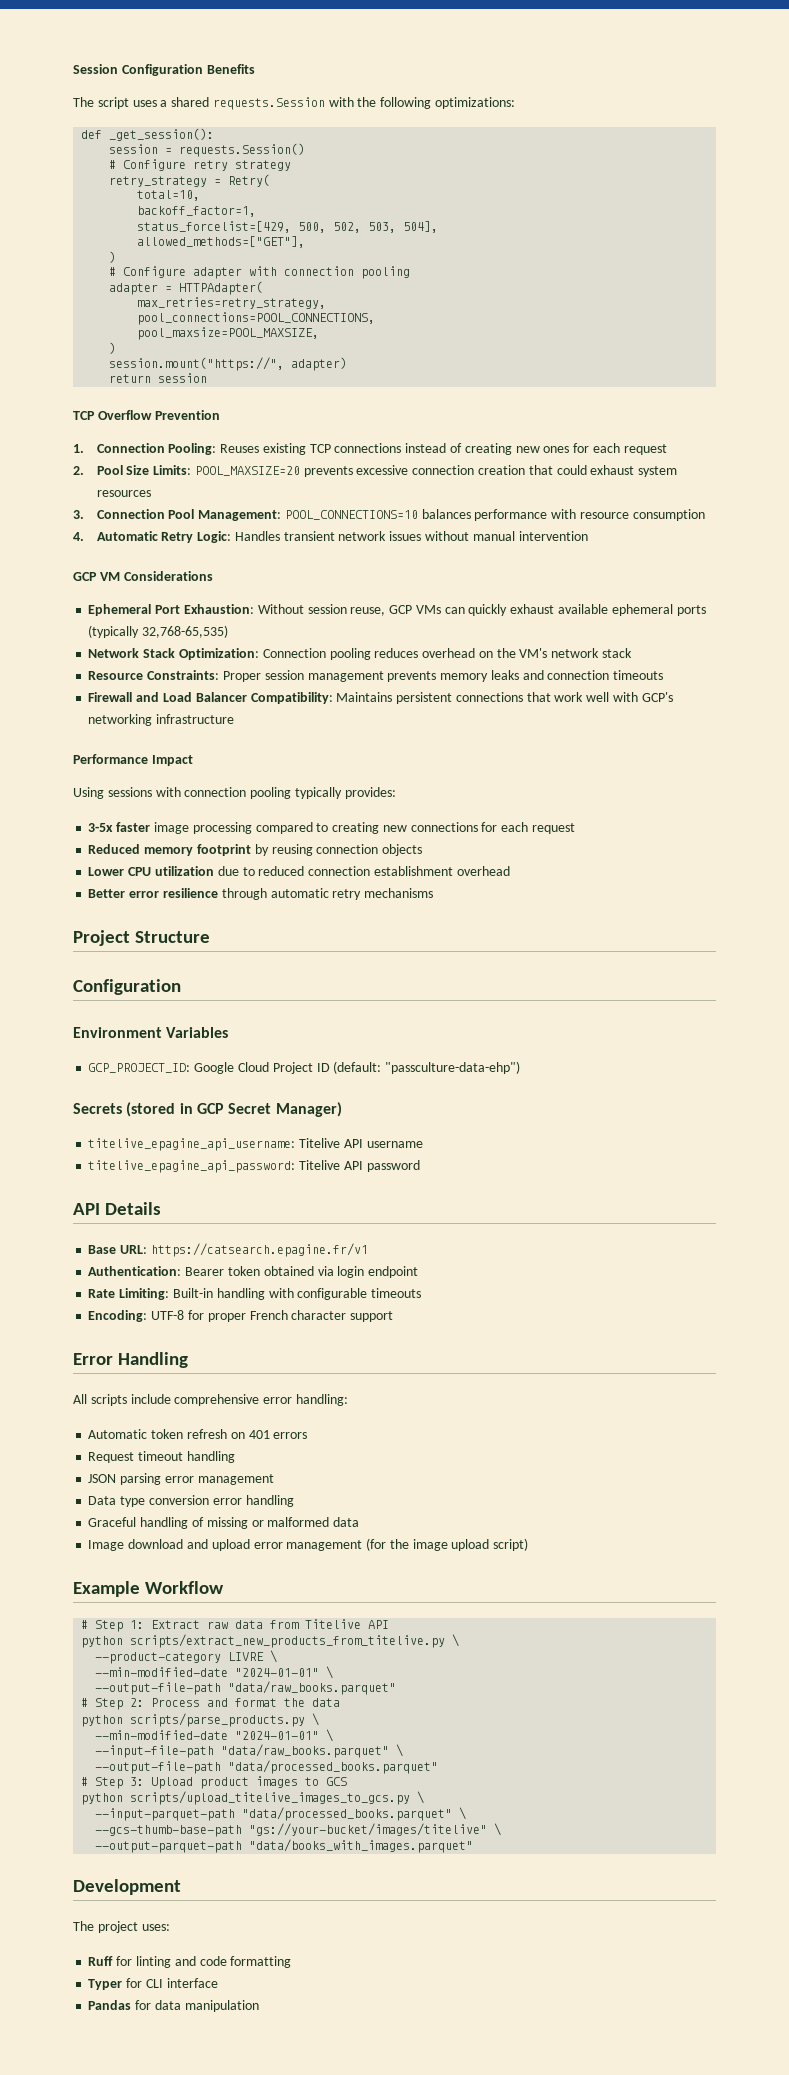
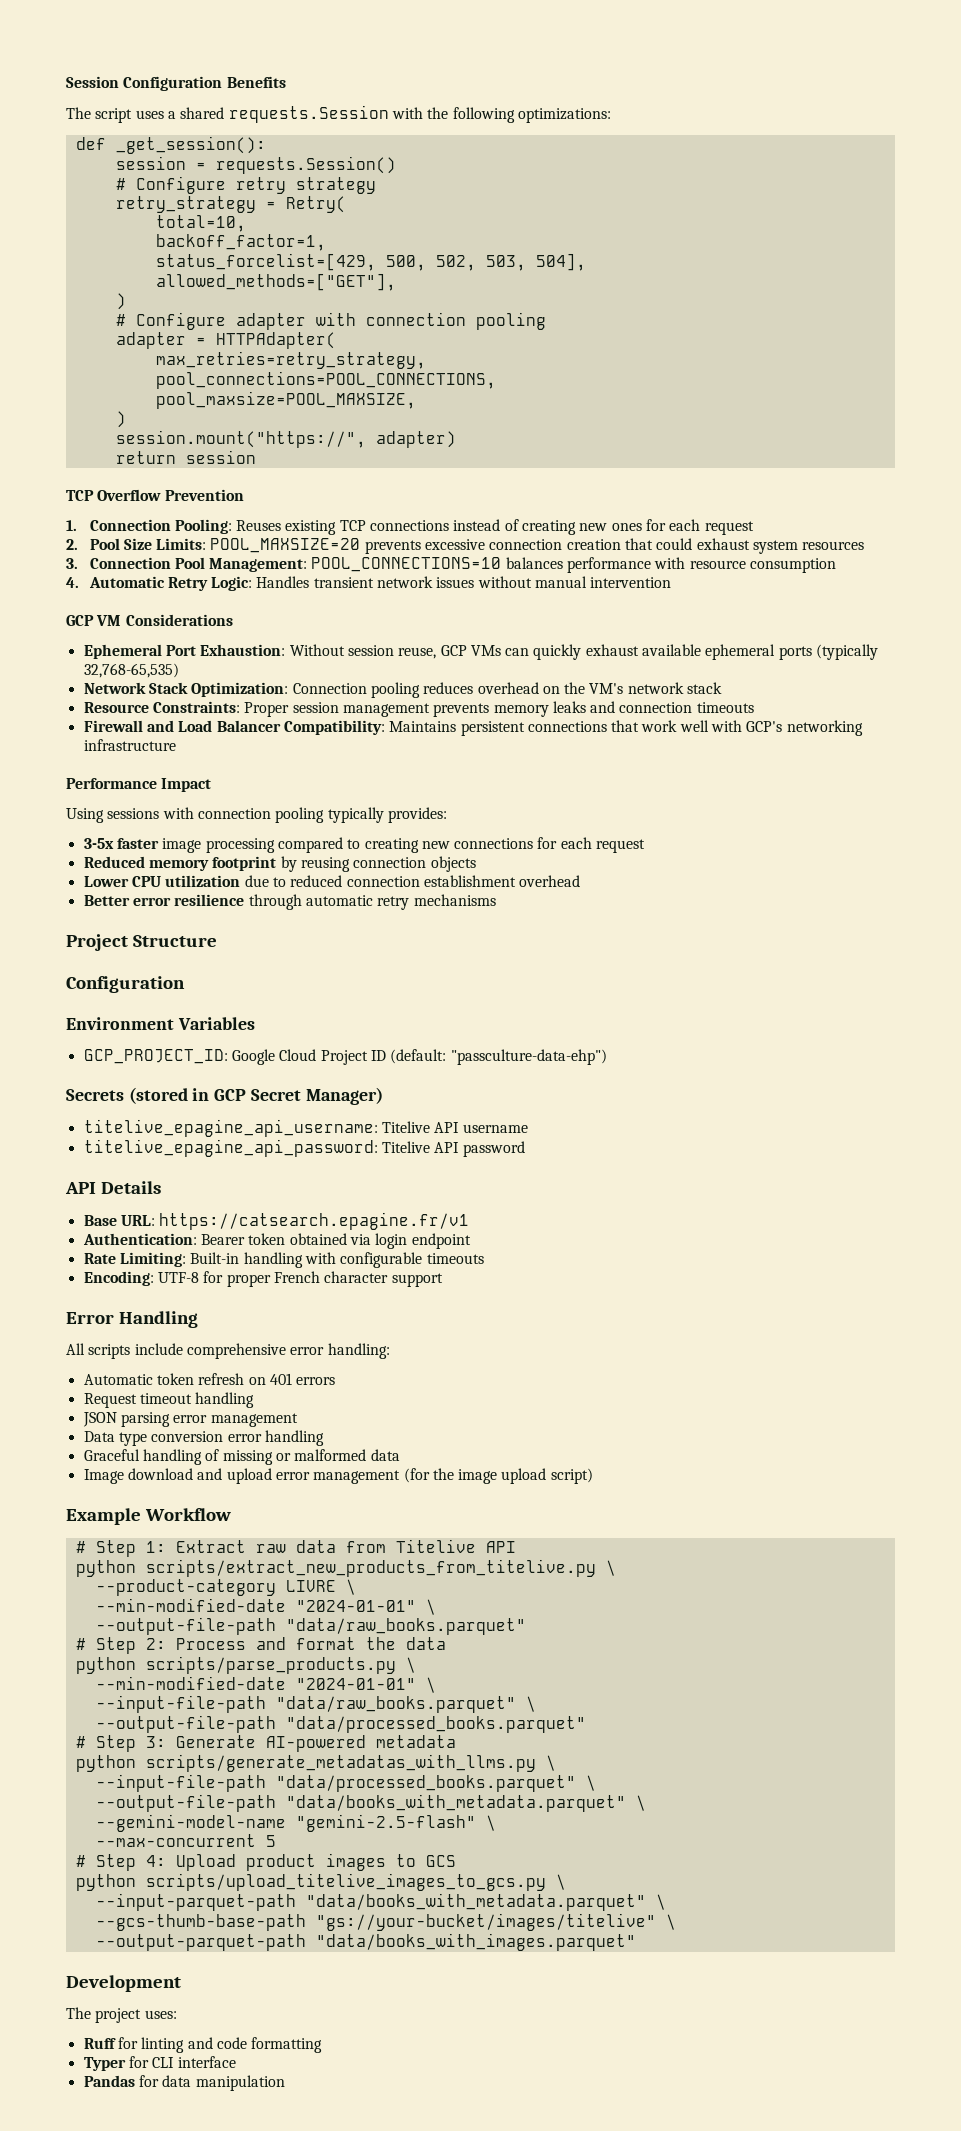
(145, 1781) none -> [175,1735,456,1752] [75,1754,556,1772] [95,1774,596,1792] [95,1794,646,1812] [95,1814,496,1832] [95,1834,276,1847] [75,1854,166,1871] Generate AI-powered metadata // python scripts/generate_metadatas_with_llms.py \ // --input-file-path "data/processed_books.parquet" \ // --output-file-path "data/books_with_metadata.parquet" \ // --gemini-model-name "gemini-2.5-flash" \ // --max-concurrent 5 // # Step 4:
[242,1807,453,1821] "data/processed_books.parquet" -> [305,1893,646,1911] "data/books_with_metadata.parquet"

